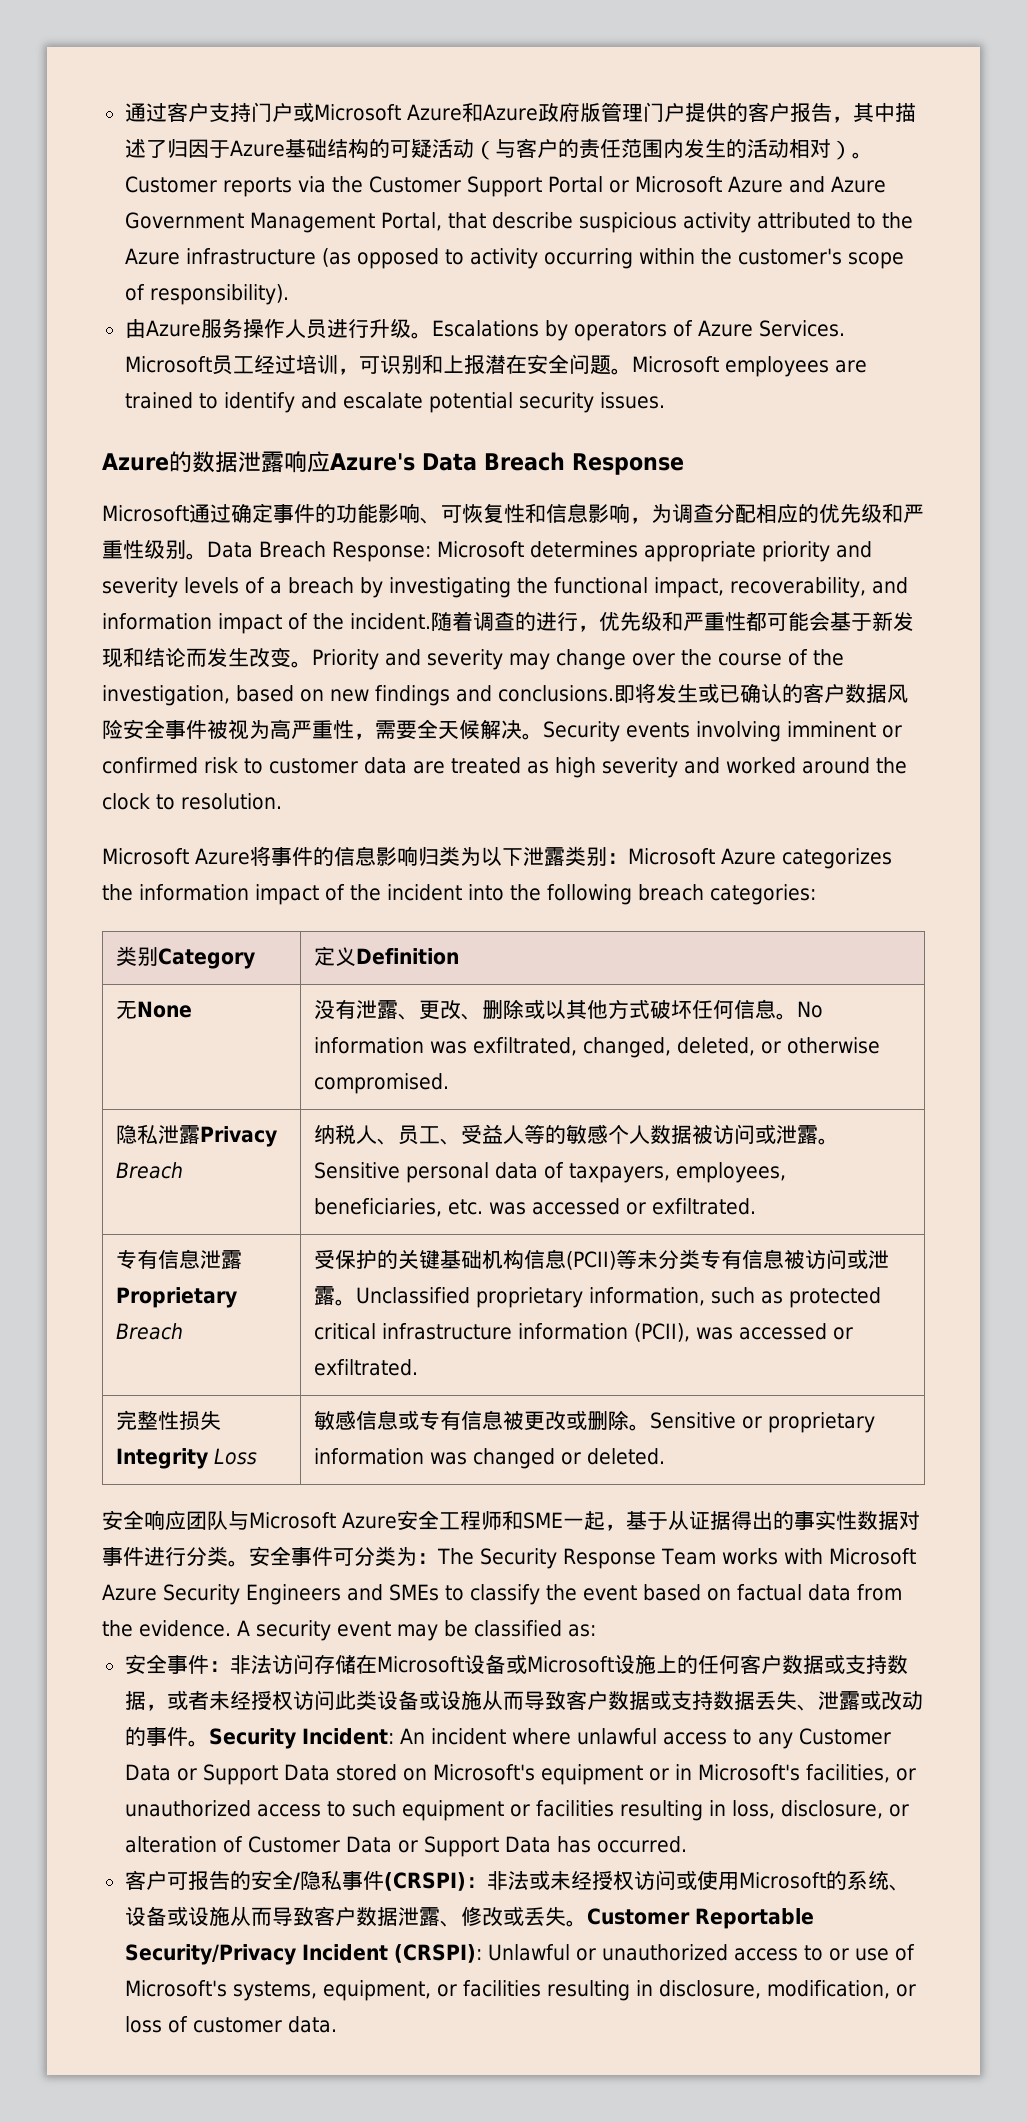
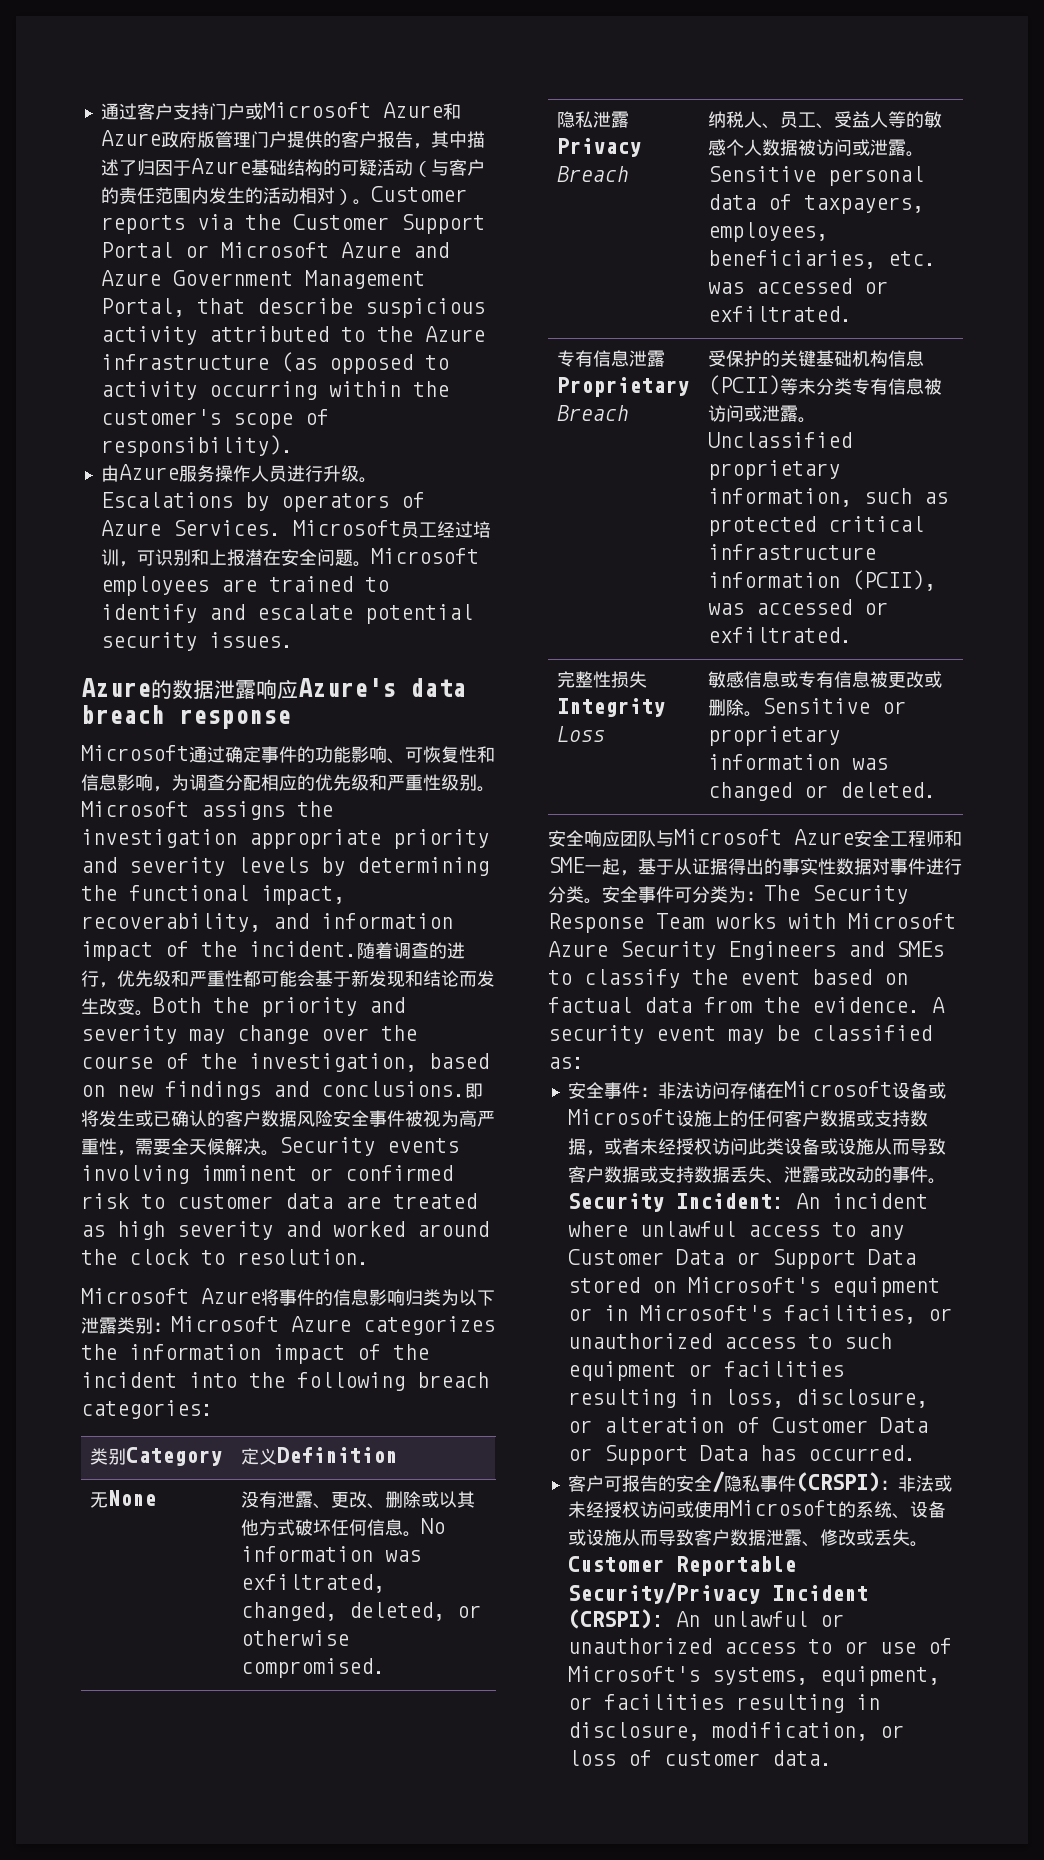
[422,452,684,475] Data Breach Response -> [410,678,466,697] [81,705,291,729] data breach response
[207,541,638,562] Data Breach Response: Microsoft determines -> [81,801,333,820] [81,829,237,848] Microsoft assigns the investigation
[245,577,511,598] of a breach by investigating -> [321,857,489,876] by determining
[312,649,379,670] Priority -> [153,997,357,1017] Both the priority
[487,1944,570,1961] Unlawful -> [675,1611,808,1627] An unlawful

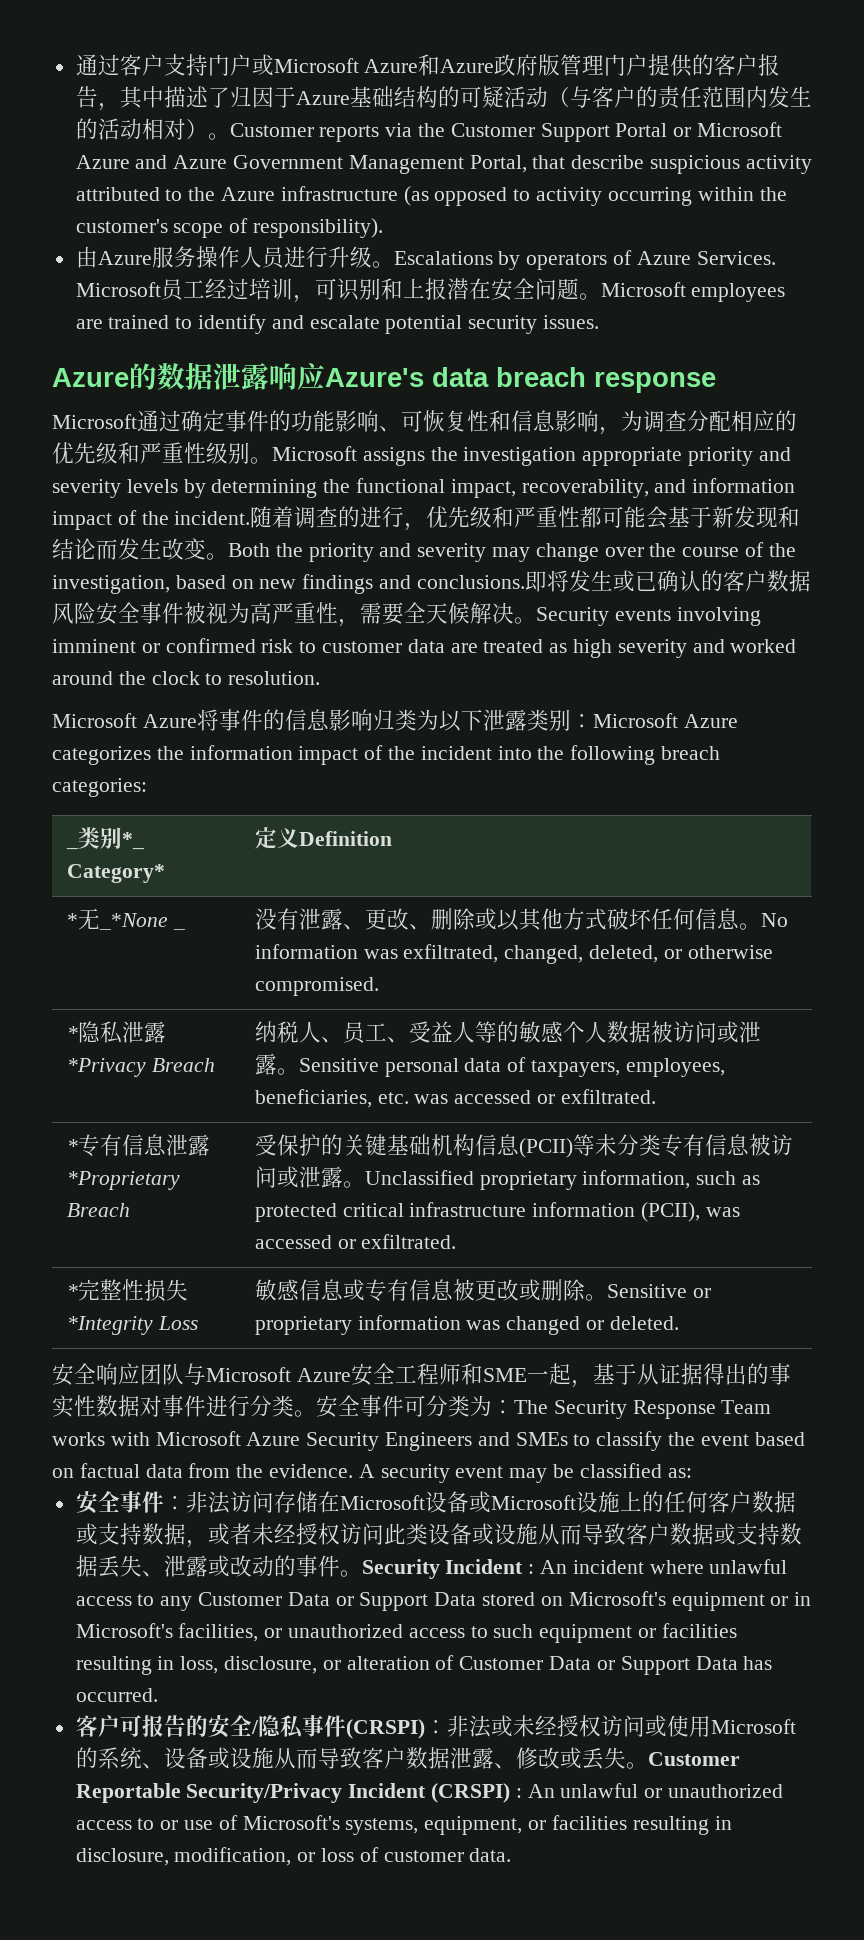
[90,1447,223,1466] 类别Category -> [65,827,144,850] [66,864,165,883] _类别*_ Category*
[90,1490,157,1508] 无None -> [66,908,185,930] *无_*None _
(386, 1668) none -> [66,1026,78,1040] *
[557,138,642,157] Privacy -> [66,1058,146,1077] *Privacy
(853, 314) none -> [66,1139,78,1153] *
[557,377,690,397] Proprietary -> [66,1171,180,1190] *Proprietary
(853, 635) none -> [66,1284,78,1298] *
[557,698,666,717] Integrity -> [66,1316,153,1335] *Integrity
[675,1193,784,1209] Incident: -> [445,1559,535,1574] Incident :
[567,1609,664,1629] (CRSPI): -> [431,1783,522,1803] (CRSPI) :

